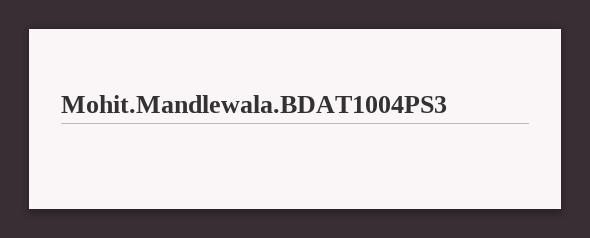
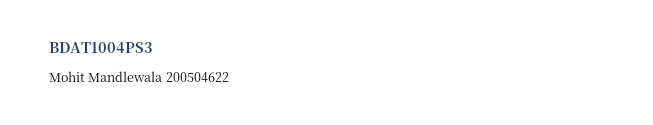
[61,95,447,113] Mohit.Mandlewala.BDAT1004PS3 -> [49,42,153,53] [49,71,229,83] BDAT1004PS3 // Mohit Mandlewala 200504622

